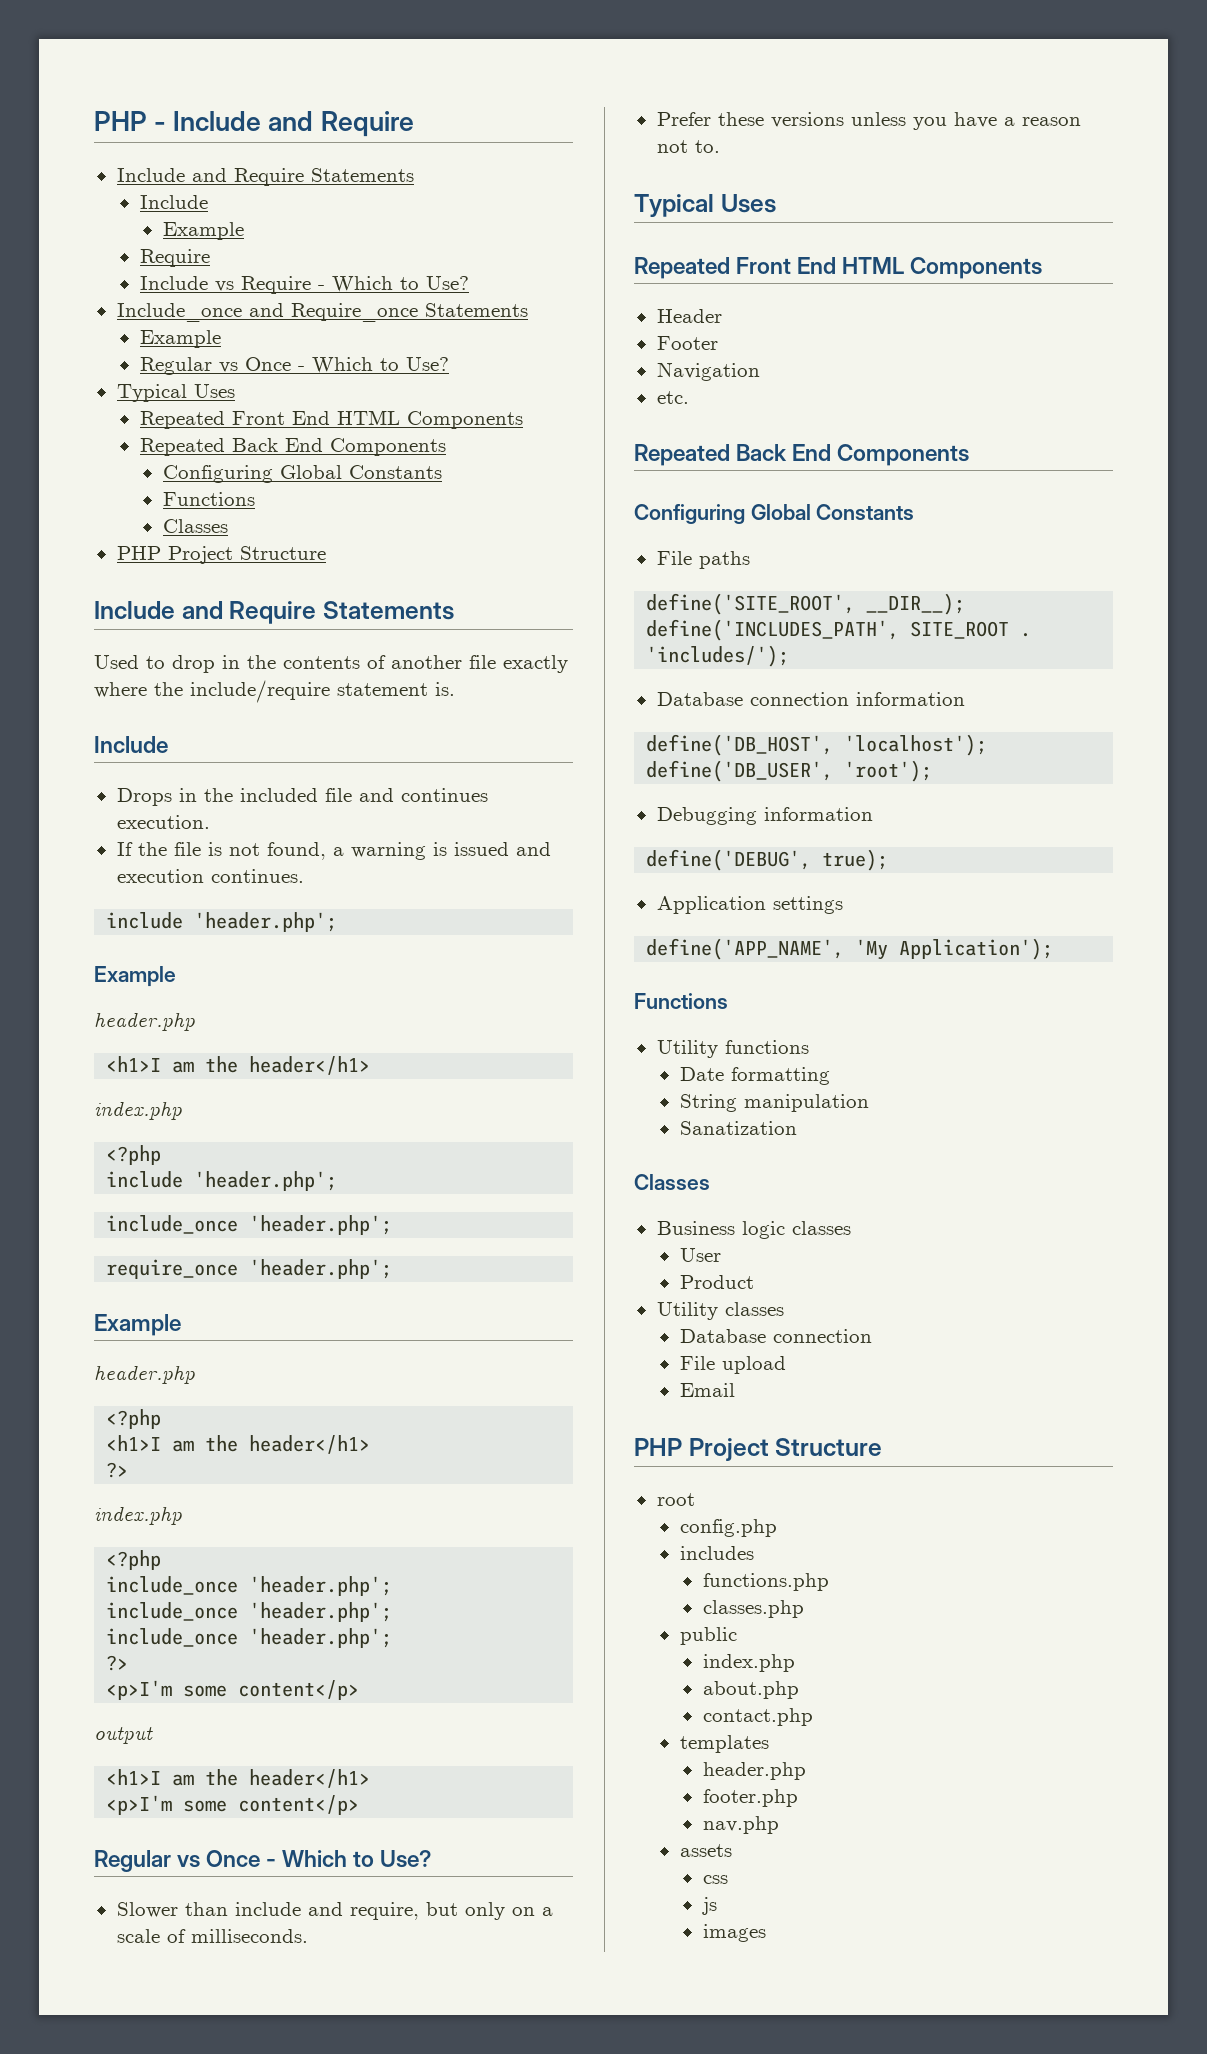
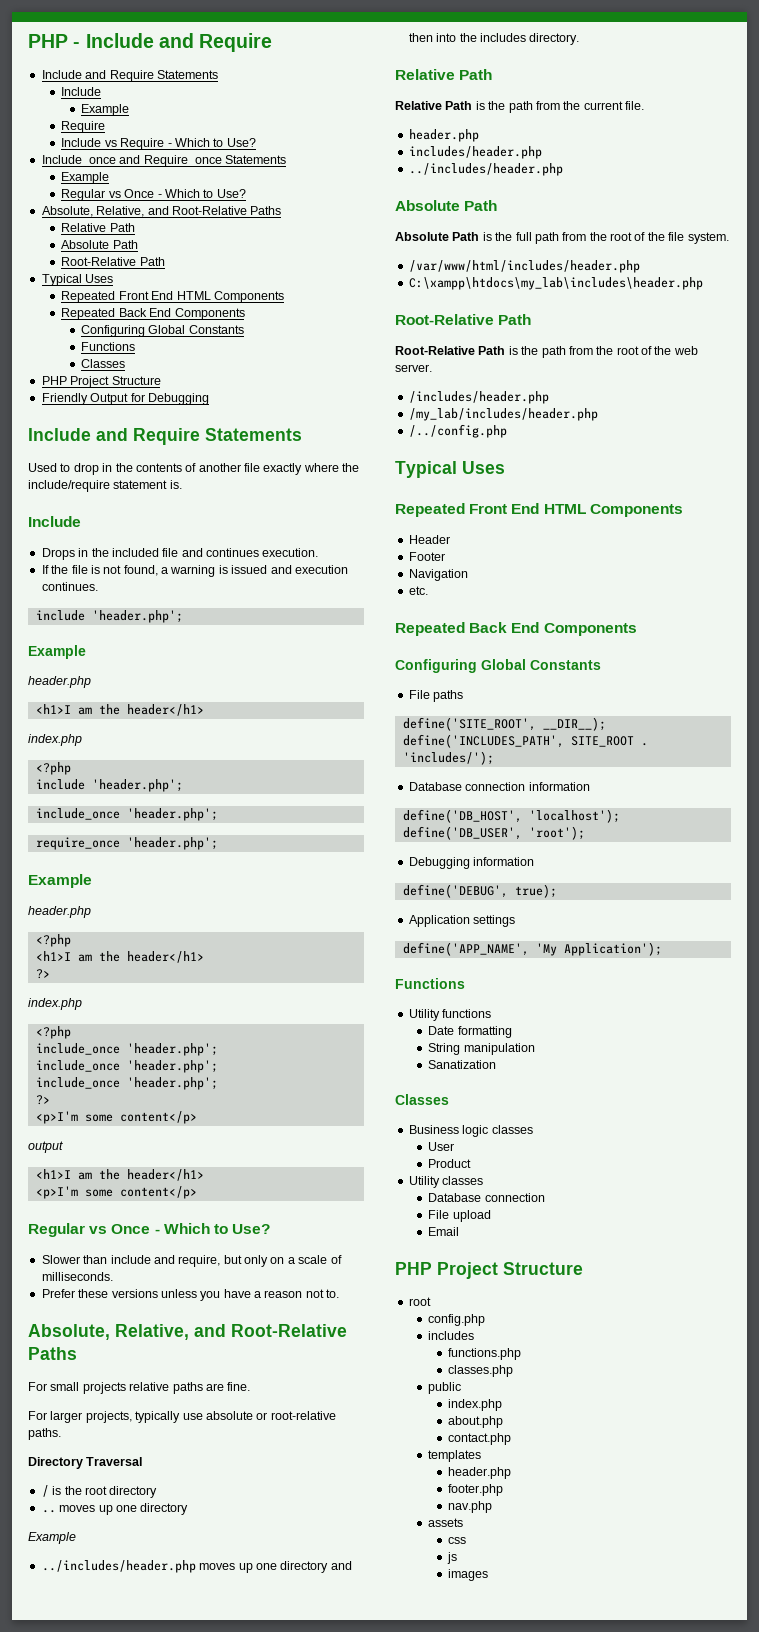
(449, 364) none -> [41,206,282,217] [61,223,135,232] [61,240,138,249] [61,257,165,266] // Absolute, Relative, and Root-Relative Paths // Relative Path // Absolute Path // Root-Relative Path
(326, 553) none -> [41,393,209,405] // Friendly Output for Debugging
(720, 146) none -> [28,1324,347,1340] [28,1347,77,1360] [28,1382,251,1394] [28,1411,336,1423] [28,1428,61,1440] [28,1457,143,1469] [41,1485,158,1498] [41,1503,189,1515] [28,1532,76,1544] [41,1560,352,1573] [408,33,580,45] [395,69,493,80] [395,101,644,113] [408,129,479,142] [408,146,542,159] [408,163,563,176] [395,200,498,211] [395,232,729,244] [408,260,640,273] [408,277,703,290] [395,314,532,325] [395,346,698,358] [395,364,432,372] [408,391,549,404] [408,408,598,421] [408,424,507,438] // Absolute, Relative, and Root-Relative Paths // For small projects relative paths are fine. // For larger projects, typically use absolute or root-relative paths. // Directory Traversal // / is the root directory // .. moves up one directory // Example // ../includes/header.php moves up one directory and then into the includes directory. // Relative Path // Relative Path is the path from the current file. // header.php // includes/header.php // ../includes/header.php // Absolute Path // Absolute Path is the full path from the root of the file system. // /var/www/html/includes/header.php // C:\xampp\htdocs\my_lab\includes\header.php // Root-Relative Path // Root-Relative Path is the path from the root of the web server. // /includes/header.php // /my_lab/includes/header.php // /../config.php

